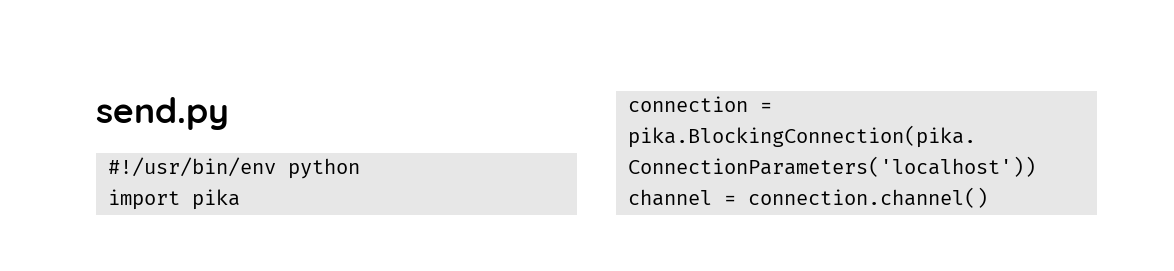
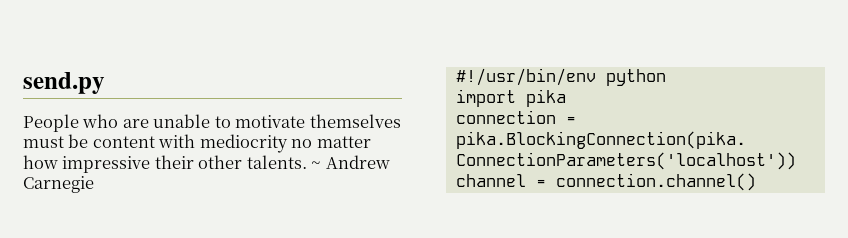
(229, 113) none -> [23,114,401,132] [23,134,371,153] [23,155,390,173] [23,176,94,193] // People who are unable to motivate themselves must be content with mediocrity no matter how impressive their other talents. ~ Andrew Carnegie

